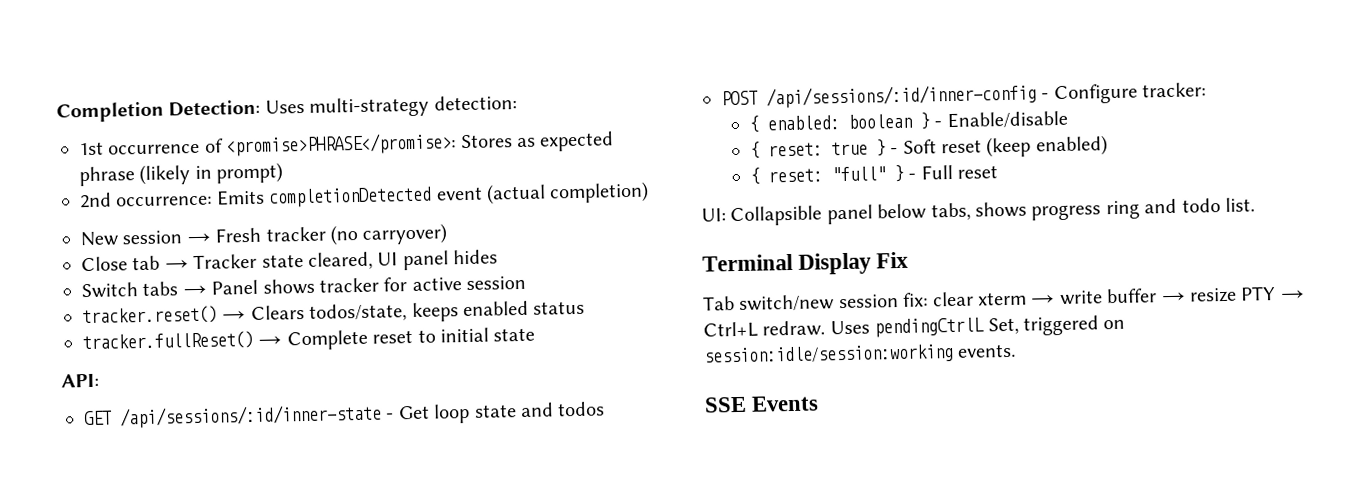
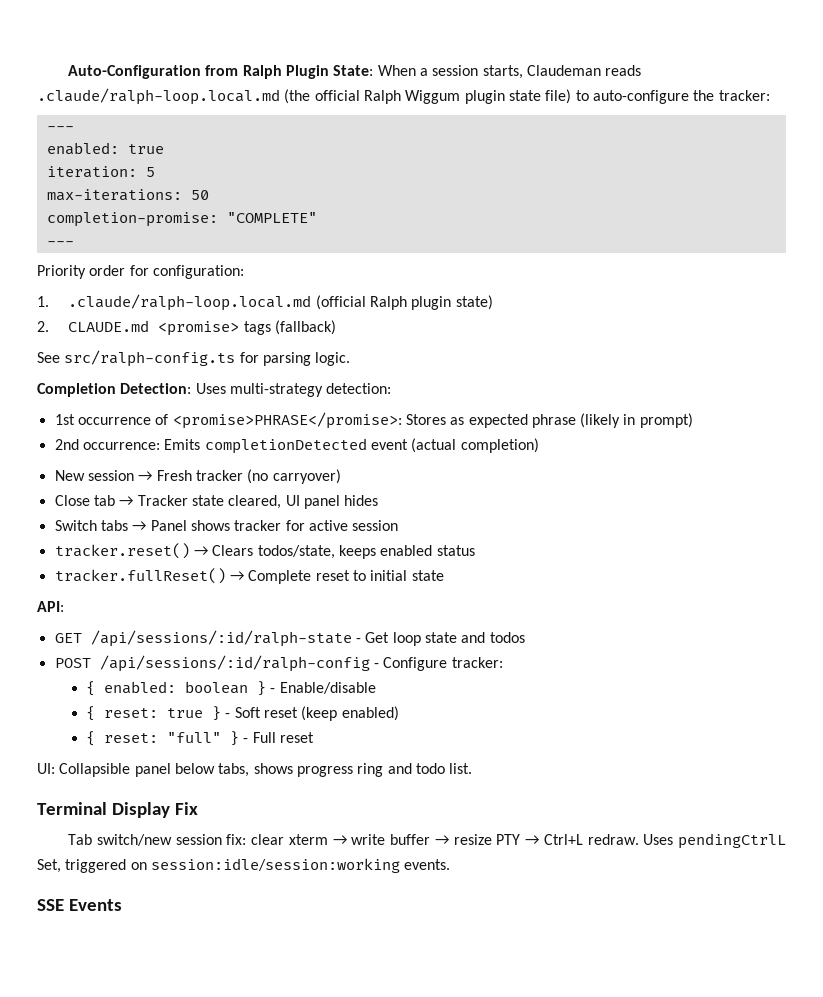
(56, 112) none -> [68,65,642,79] [37,88,770,105] [46,126,74,131] [46,142,164,155] [46,166,155,178] [46,189,209,201] [46,212,317,227] [46,241,74,246] [37,265,244,279] [37,294,493,311] [37,320,337,336] [37,350,351,367] Auto-Configuration from Ralph Plugin State: When a session starts, Claudeman reads .claude/ralph-loop.local.md (the official Ralph Wiggum plugin state file) to auto-configure the tracker: // --- // enabled: true // iteration: 5 // max-iterations: 50 // completion-promise: "COMPLETE" // --- // Priority order for configuration: // 1. .claude/ralph-loop.local.md (official Ralph plugin state) // 2. CLAUDE.md <promise> tags (fallback) // See src/ralph-config.ts for parsing logic. //
[119,403,382,429] /api/sessions/:id/inner-state -> [90,630,352,647] /api/sessions/:id/ralph-state
[766,83,1037,109] /api/sessions/:id/inner-config -> [99,655,370,672] /api/sessions/:id/ralph-config

